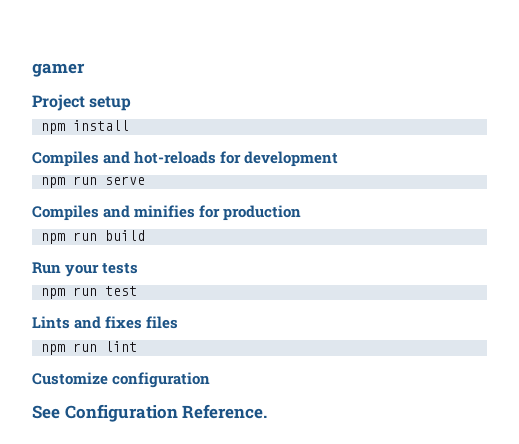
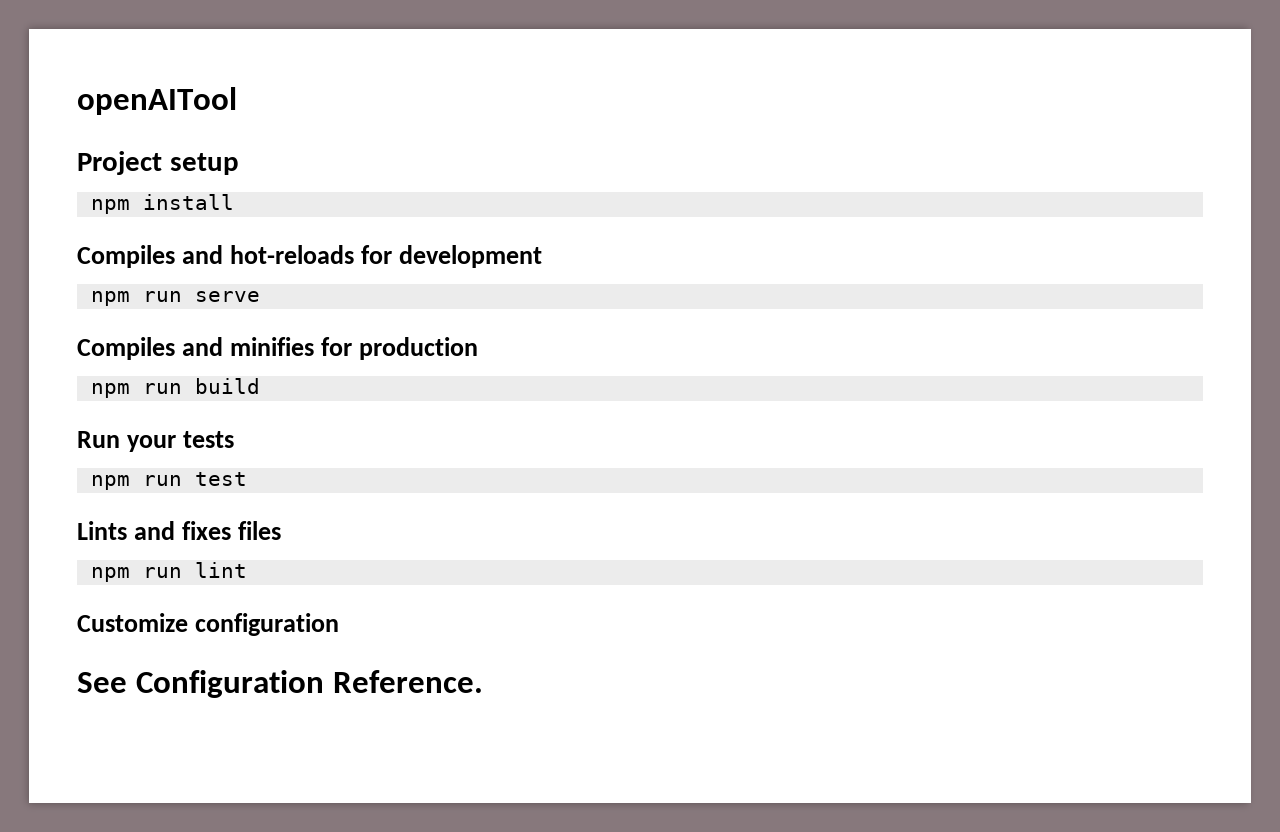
[32,63,85,77] gamer -> [77,87,237,115] openAITool

